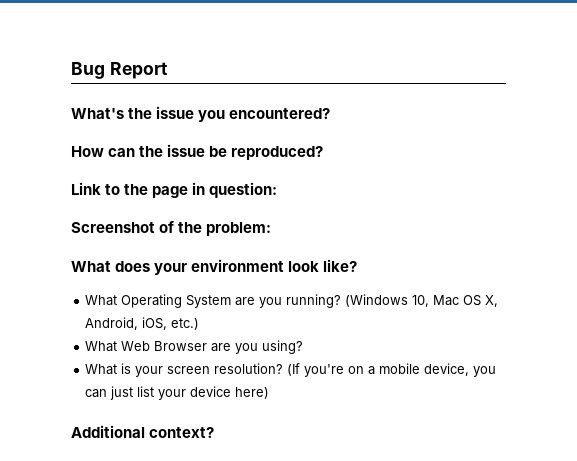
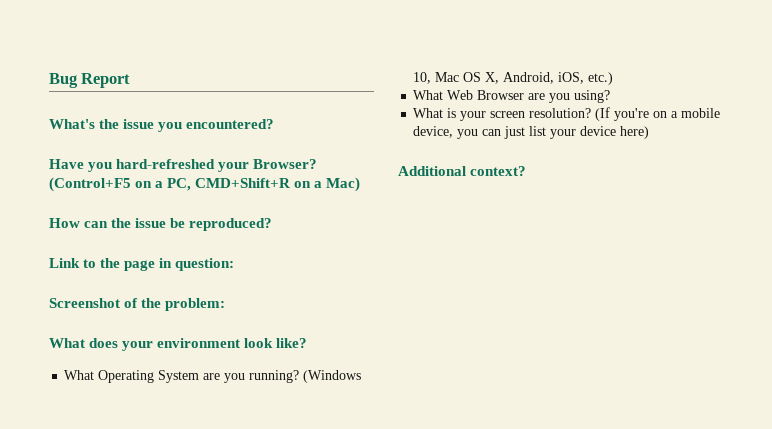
(331, 113) none -> [49,159,318,172] [49,177,361,192] // Have you hard-refreshed your Browser? (Control+F5 on a PC, CMD+Shift+R on a Mac)

